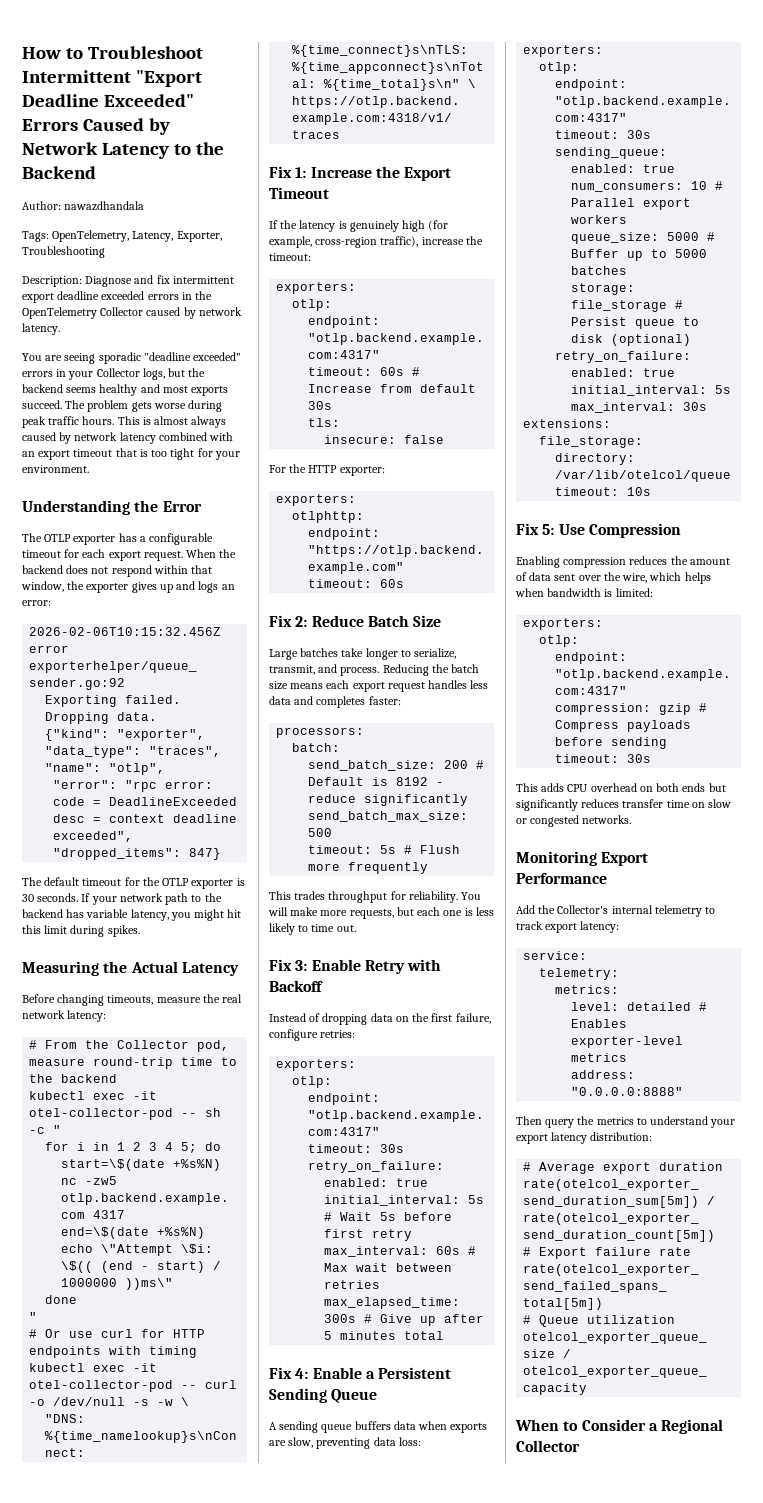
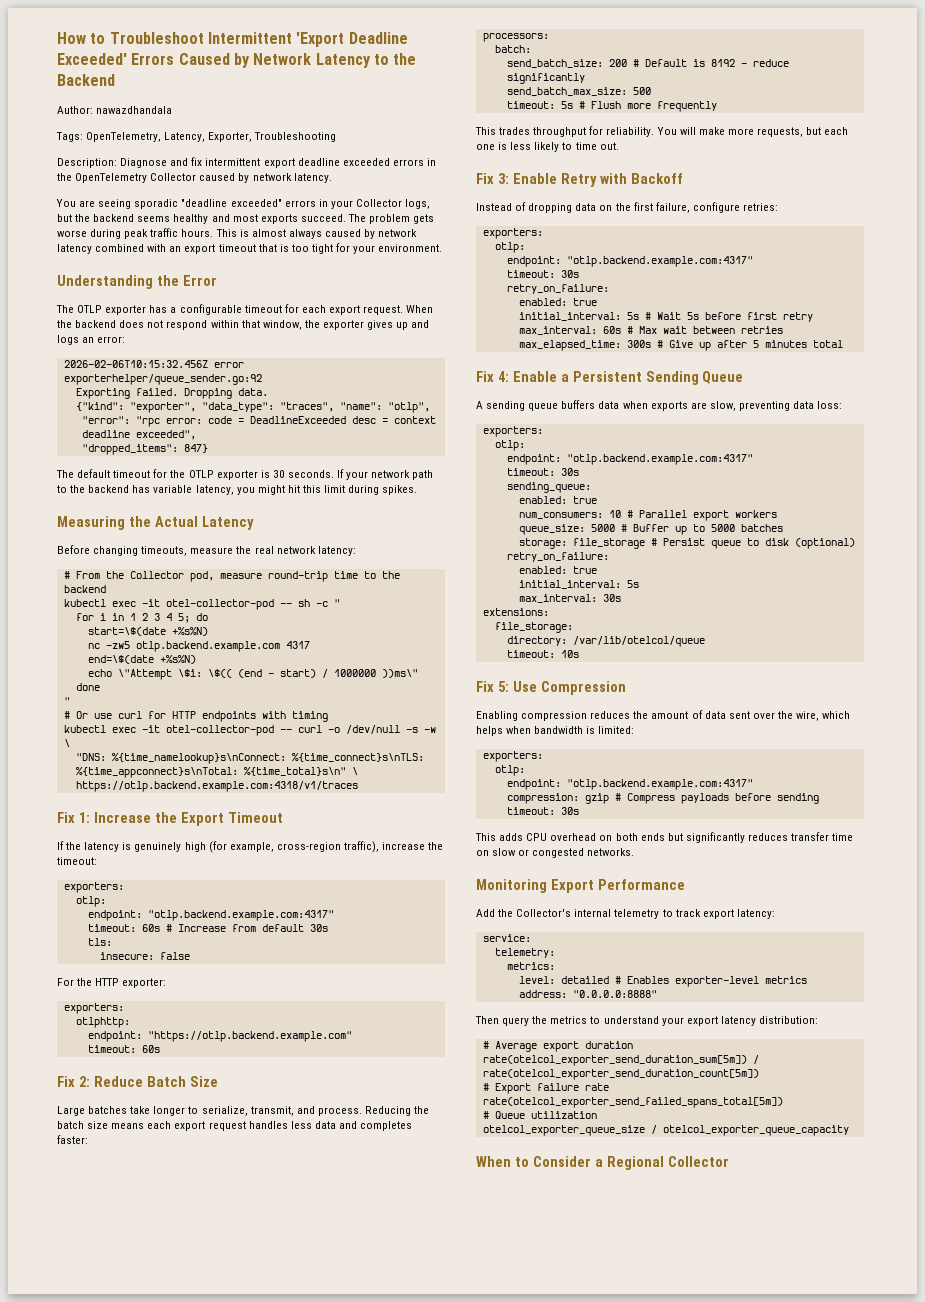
[135,70,202,87] [22,94,194,107] "Export Deadline Exceeded" -> [296,32,408,47] [57,53,127,65] 'Export Deadline Exceeded'

